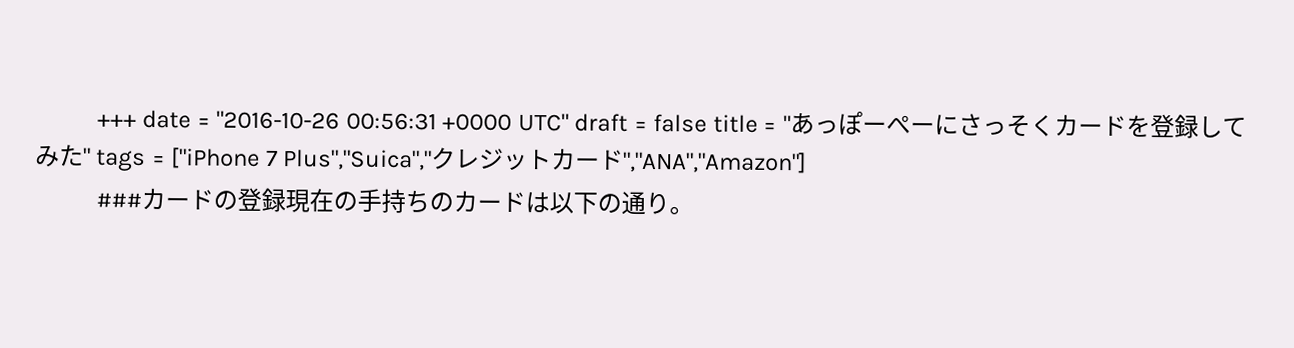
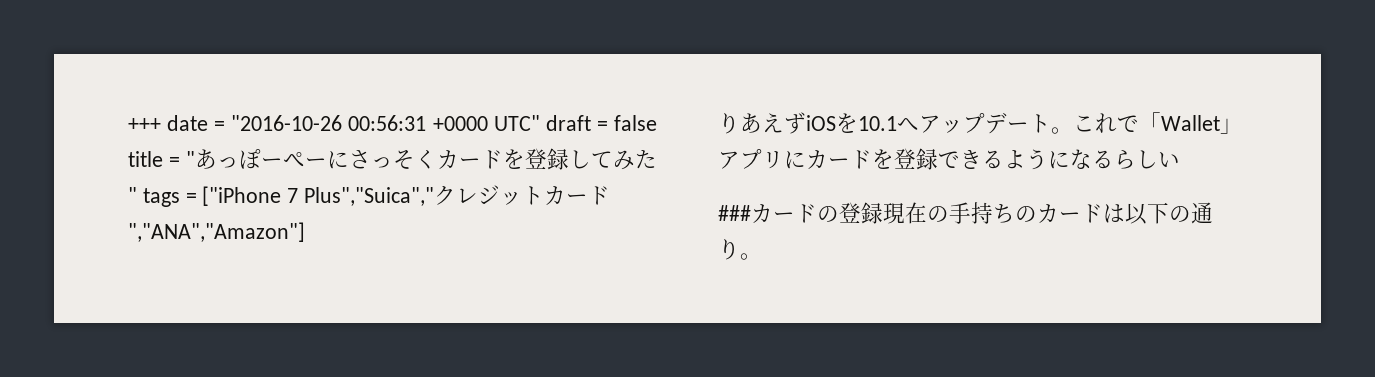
(808, 162) none -> [718,112,1242,134] [718,148,1180,170] // りあえずiOSを10.1へアップデート。これで「Wallet」アプリにカードを登録できるようになるらしい

